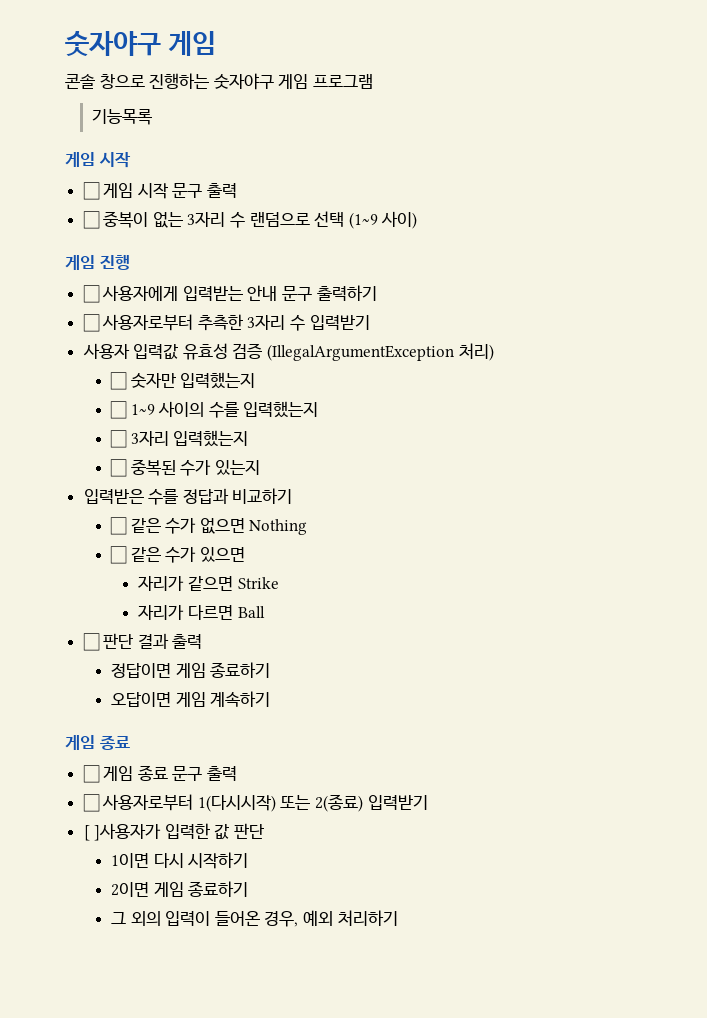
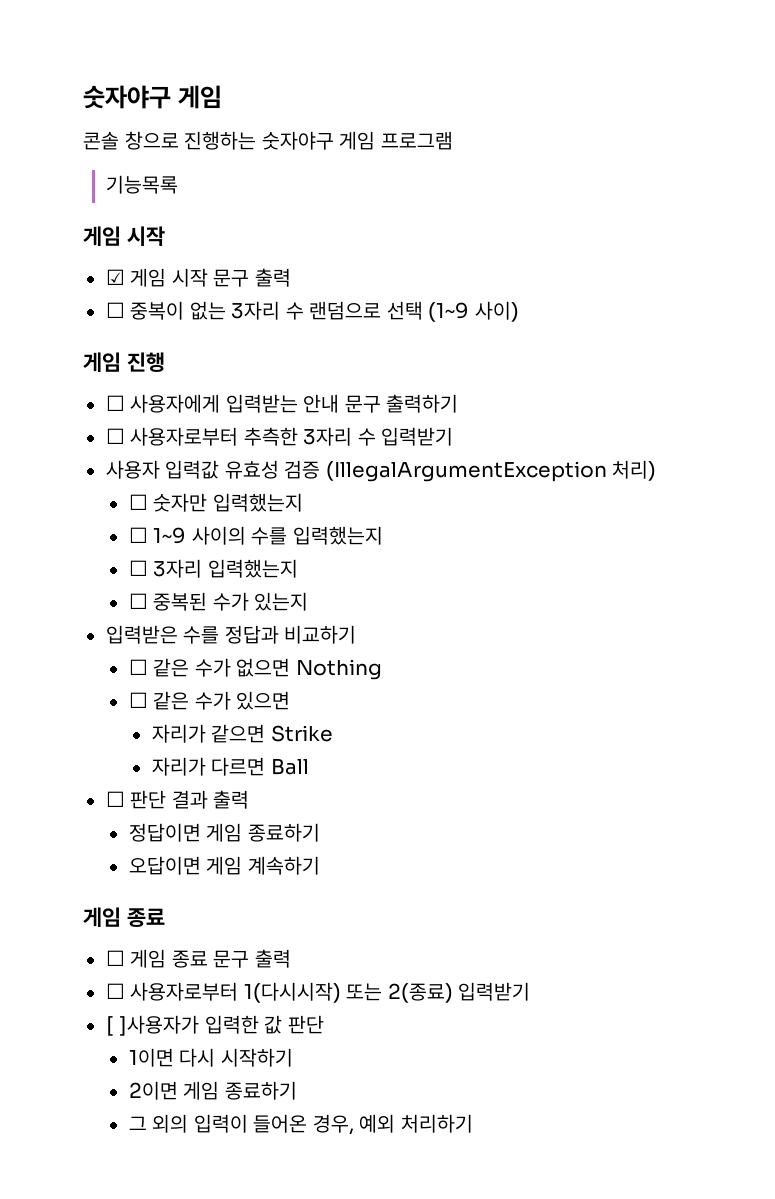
[82,182,100,200] ☐ -> [105,269,125,285] ☑

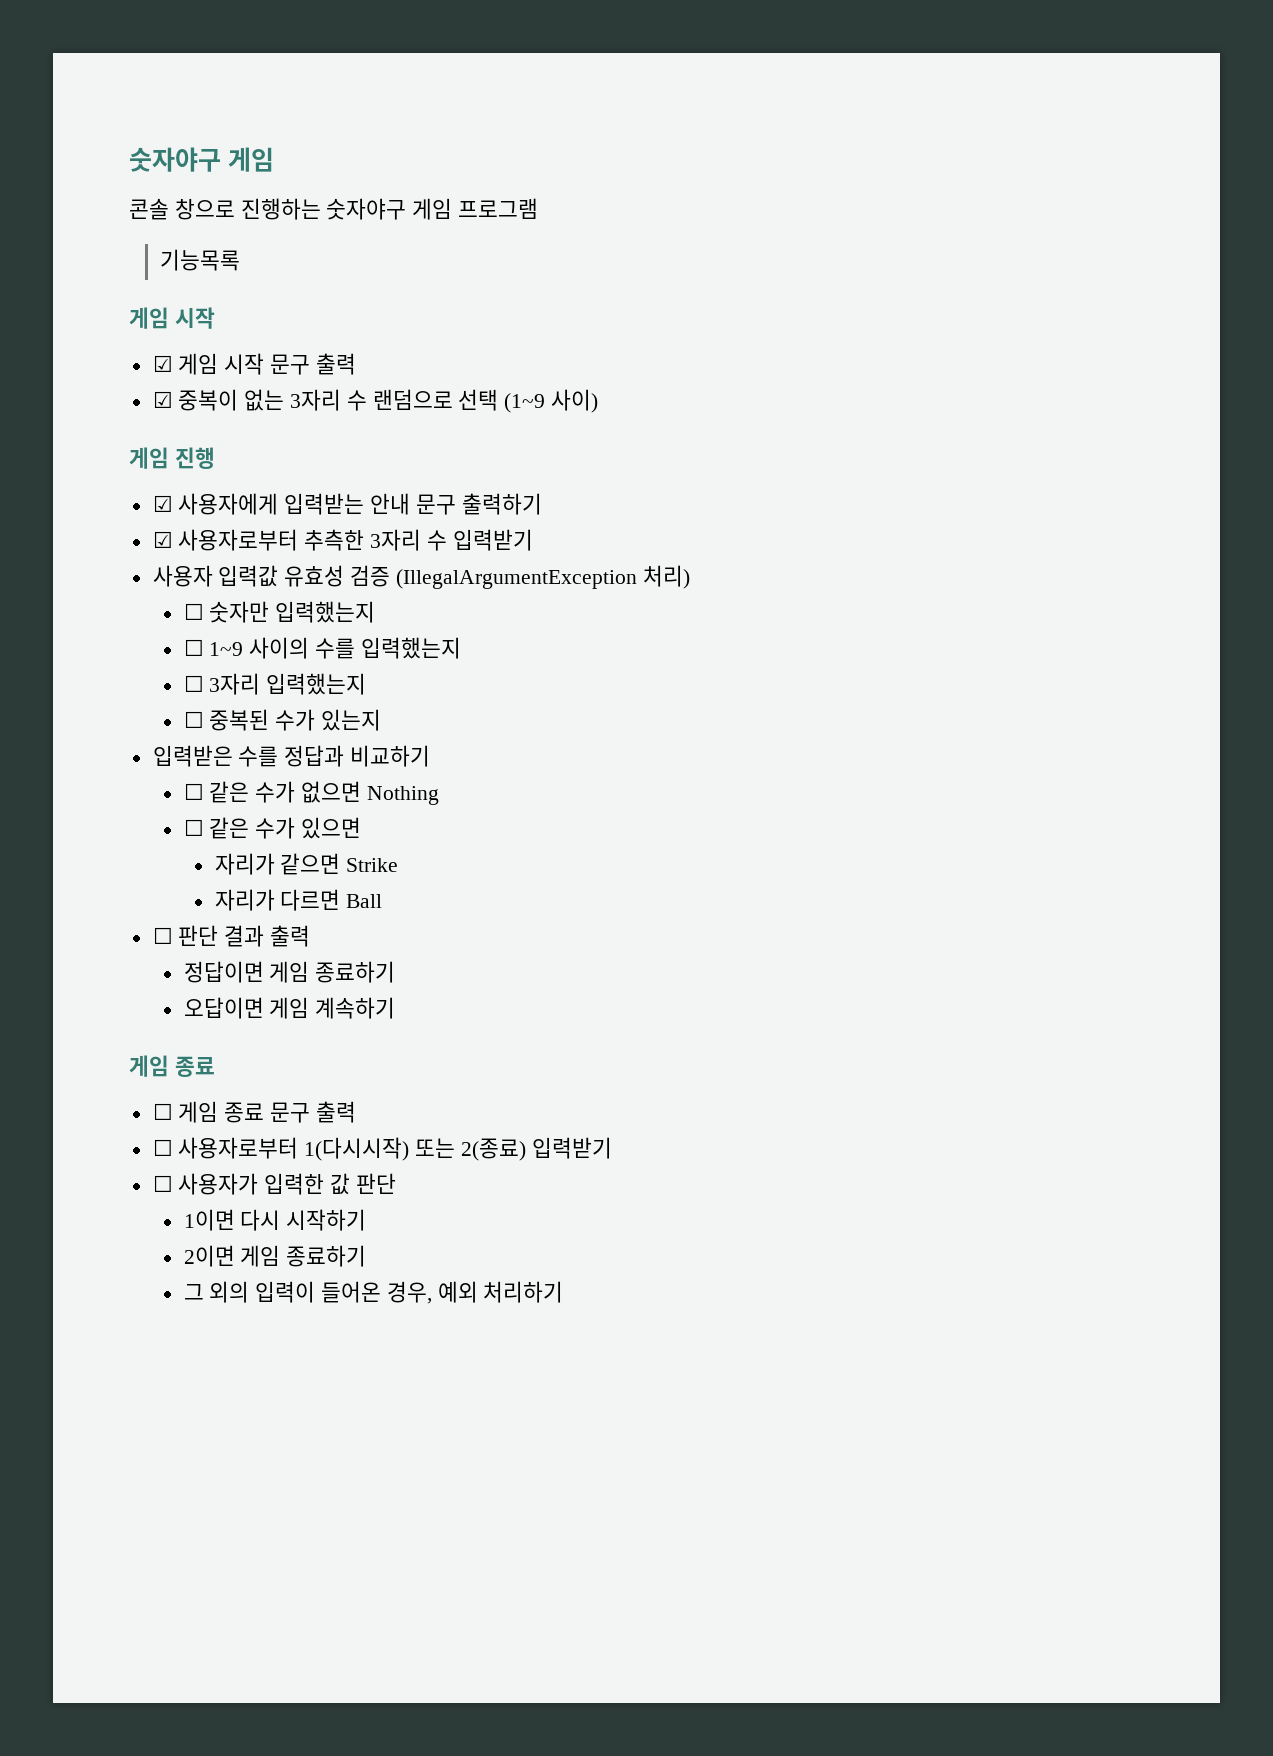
[105,302,125,318] ☐ -> [152,391,173,408] ☑
[105,395,125,411] ☐ -> [152,495,173,512] ☑
[105,428,125,444] ☐ -> [152,531,173,548] ☑
[105,1015,200,1036] [ ]사용자가 -> [152,1173,259,1195] ☐ 사용자가

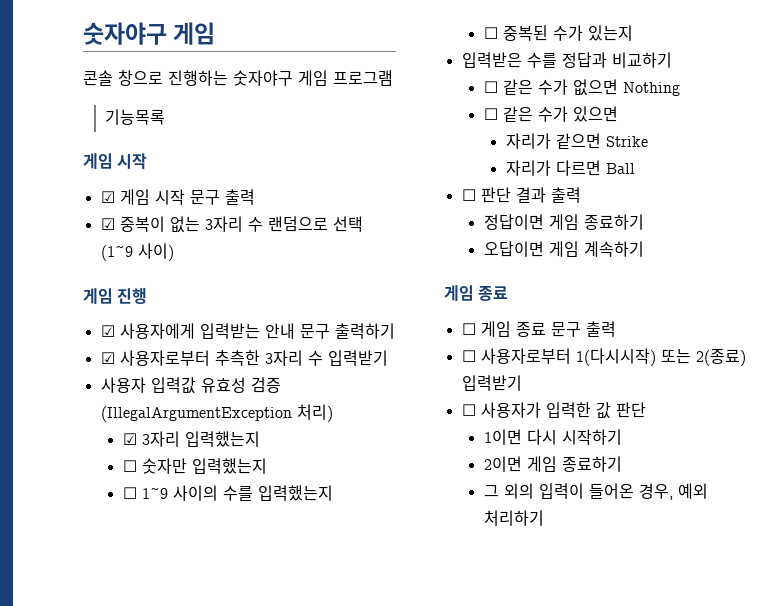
(690, 577) none -> [122,431,260,447] // ☑ 3자리 입력했는지
[183,673,367,695] // ☐ 3자리 입력했는지 -> (333, 493) none

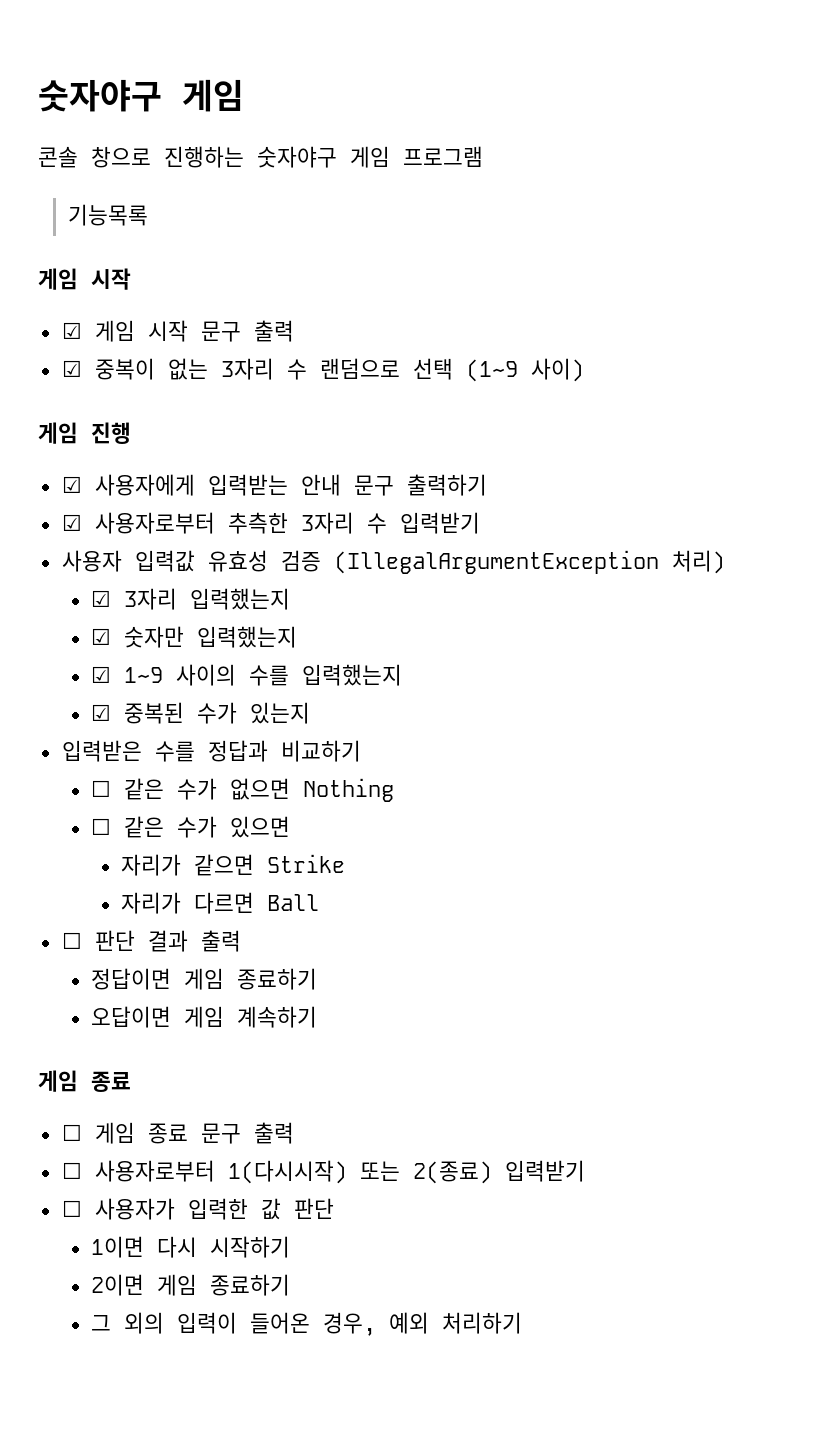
[122,460,137,472] ☐ -> [91,628,112,645] ☑
[122,487,137,499] ☐ -> [91,666,112,683] ☑
[483,27,498,39] ☐ -> [91,704,112,721] ☑

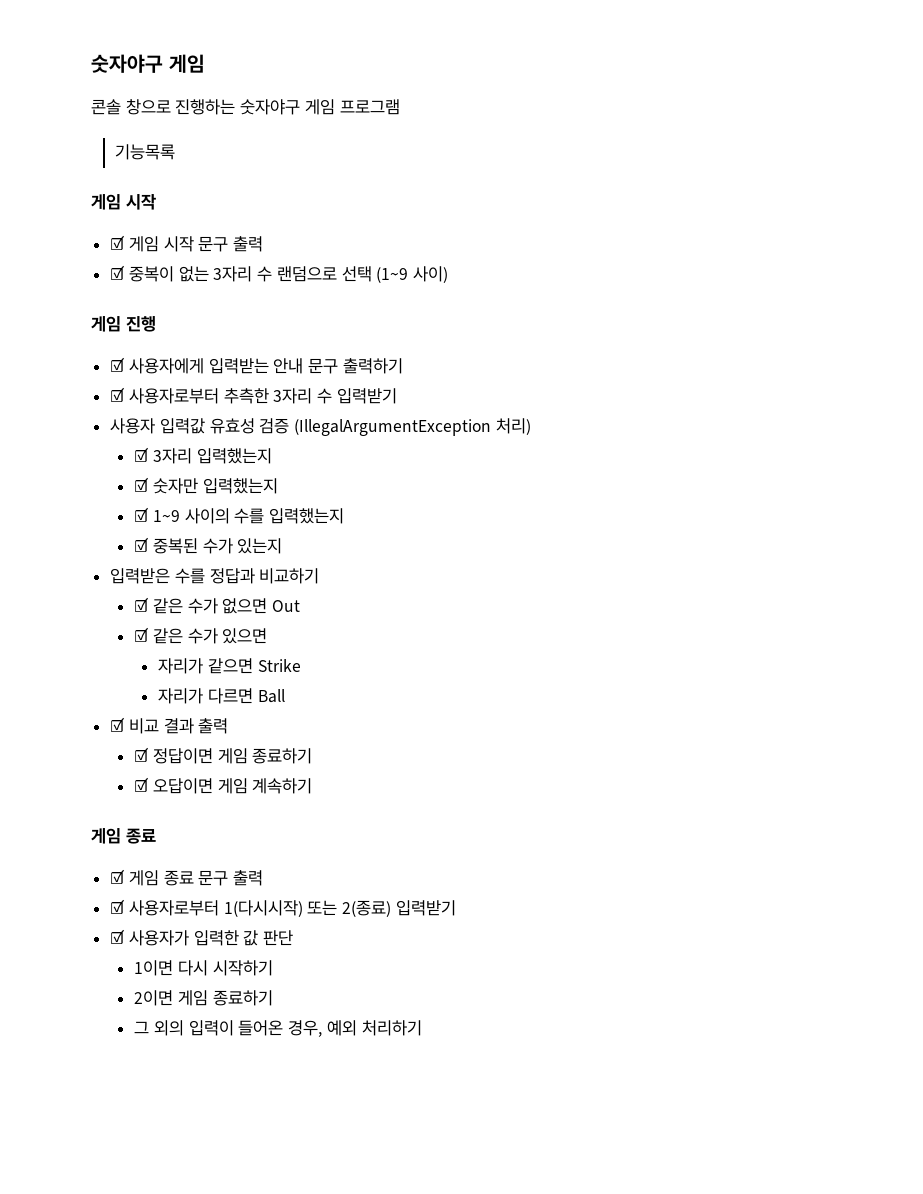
[91,780,112,797] ☐ -> [134,597,150,612] ☑
[303,778,395,802] [91,818,112,835] Nothing // ☐ -> [272,600,301,612] [134,627,150,642] Out // ☑
[61,930,135,951] ☐ 판단 -> [110,717,159,734] ☑ 비교
(241, 941) none -> [134,747,150,762] ☑
(318, 979) none -> [134,777,150,792] ☑
[61,1124,82,1141] ☐ -> [110,869,126,884] ☑
[61,1162,82,1179] ☐ -> [110,899,126,914] ☑
[61,1200,82,1217] ☐ -> [110,929,126,944] ☑

